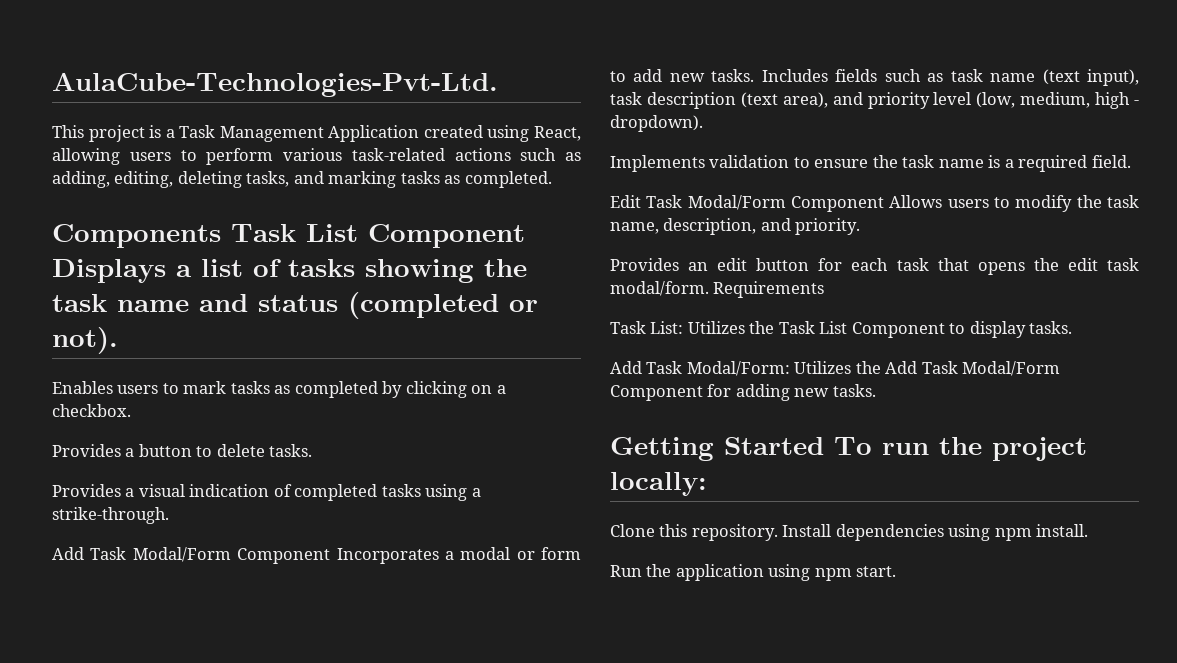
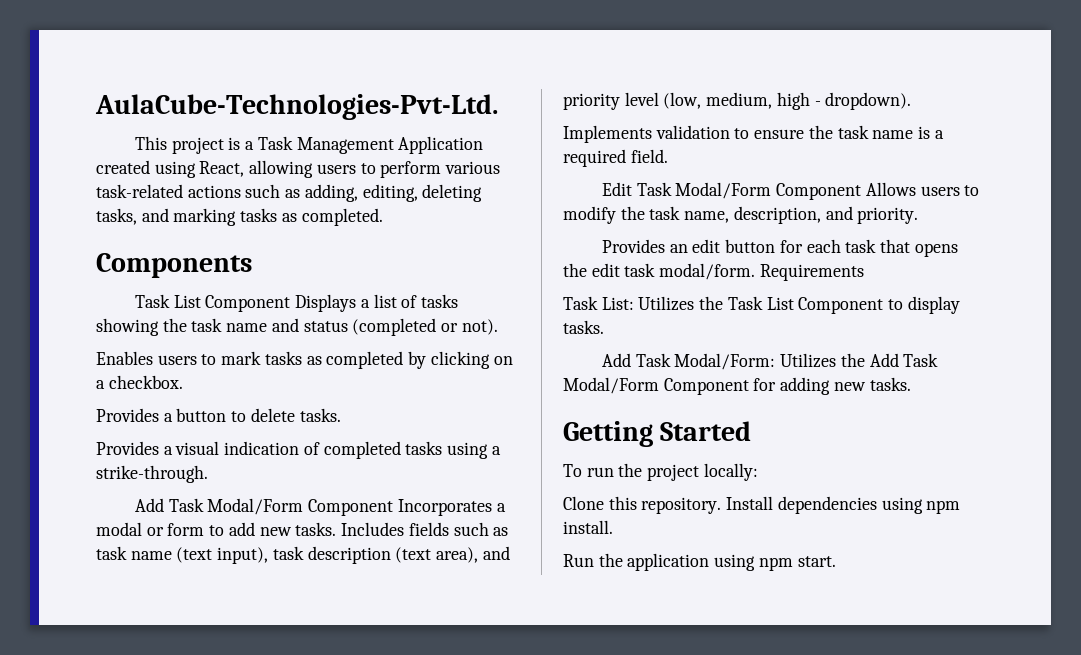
(221, 236) none -> (252, 265) //
(824, 446) none -> (752, 431) //

